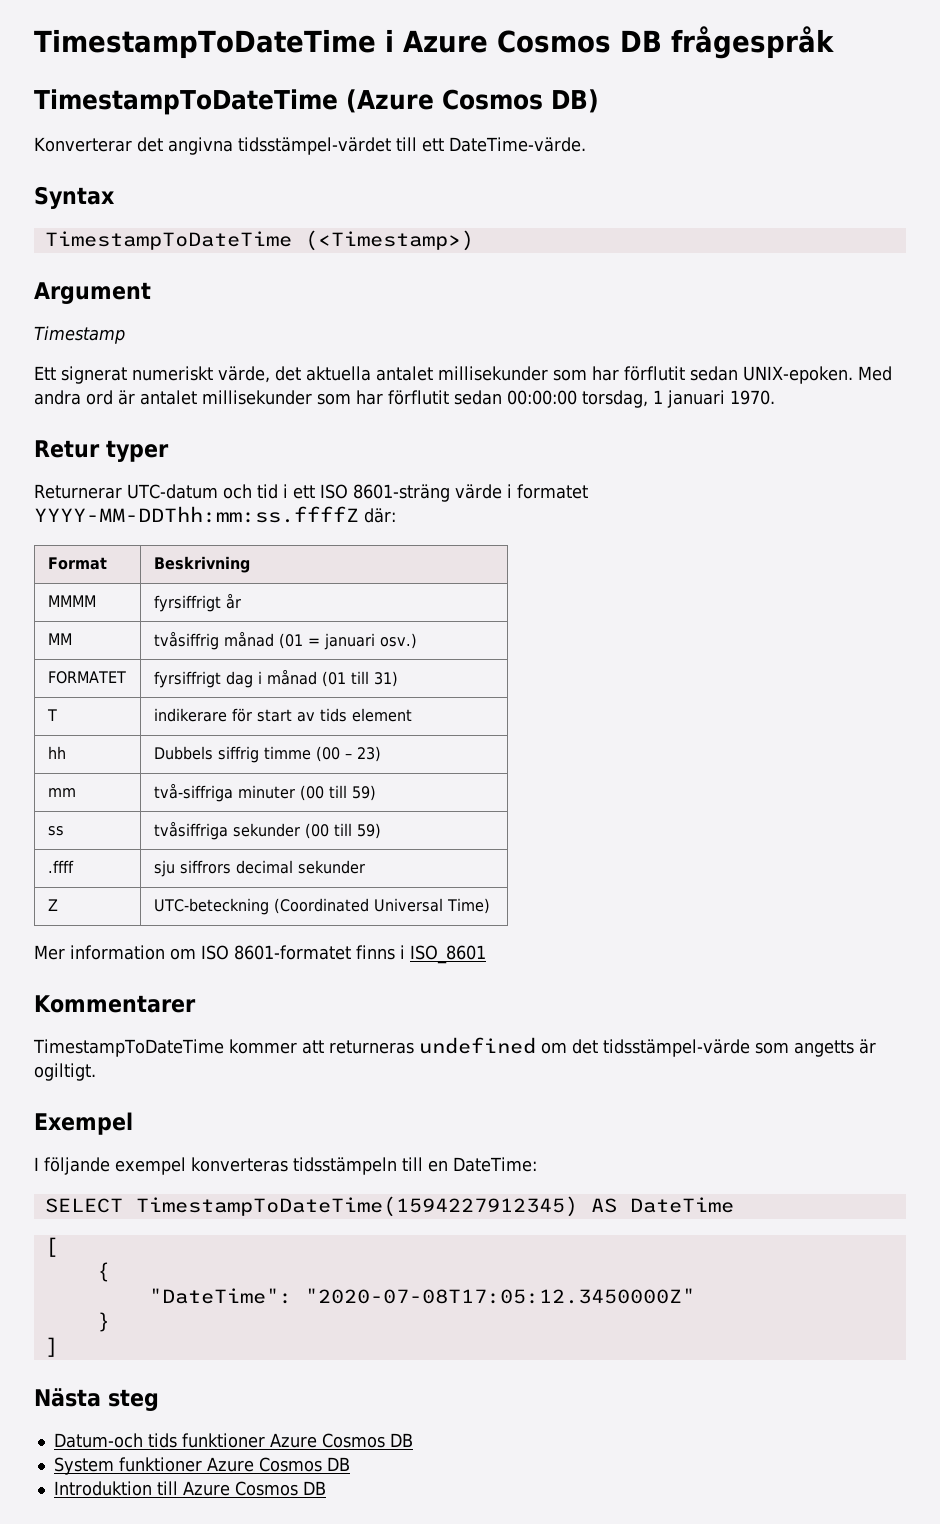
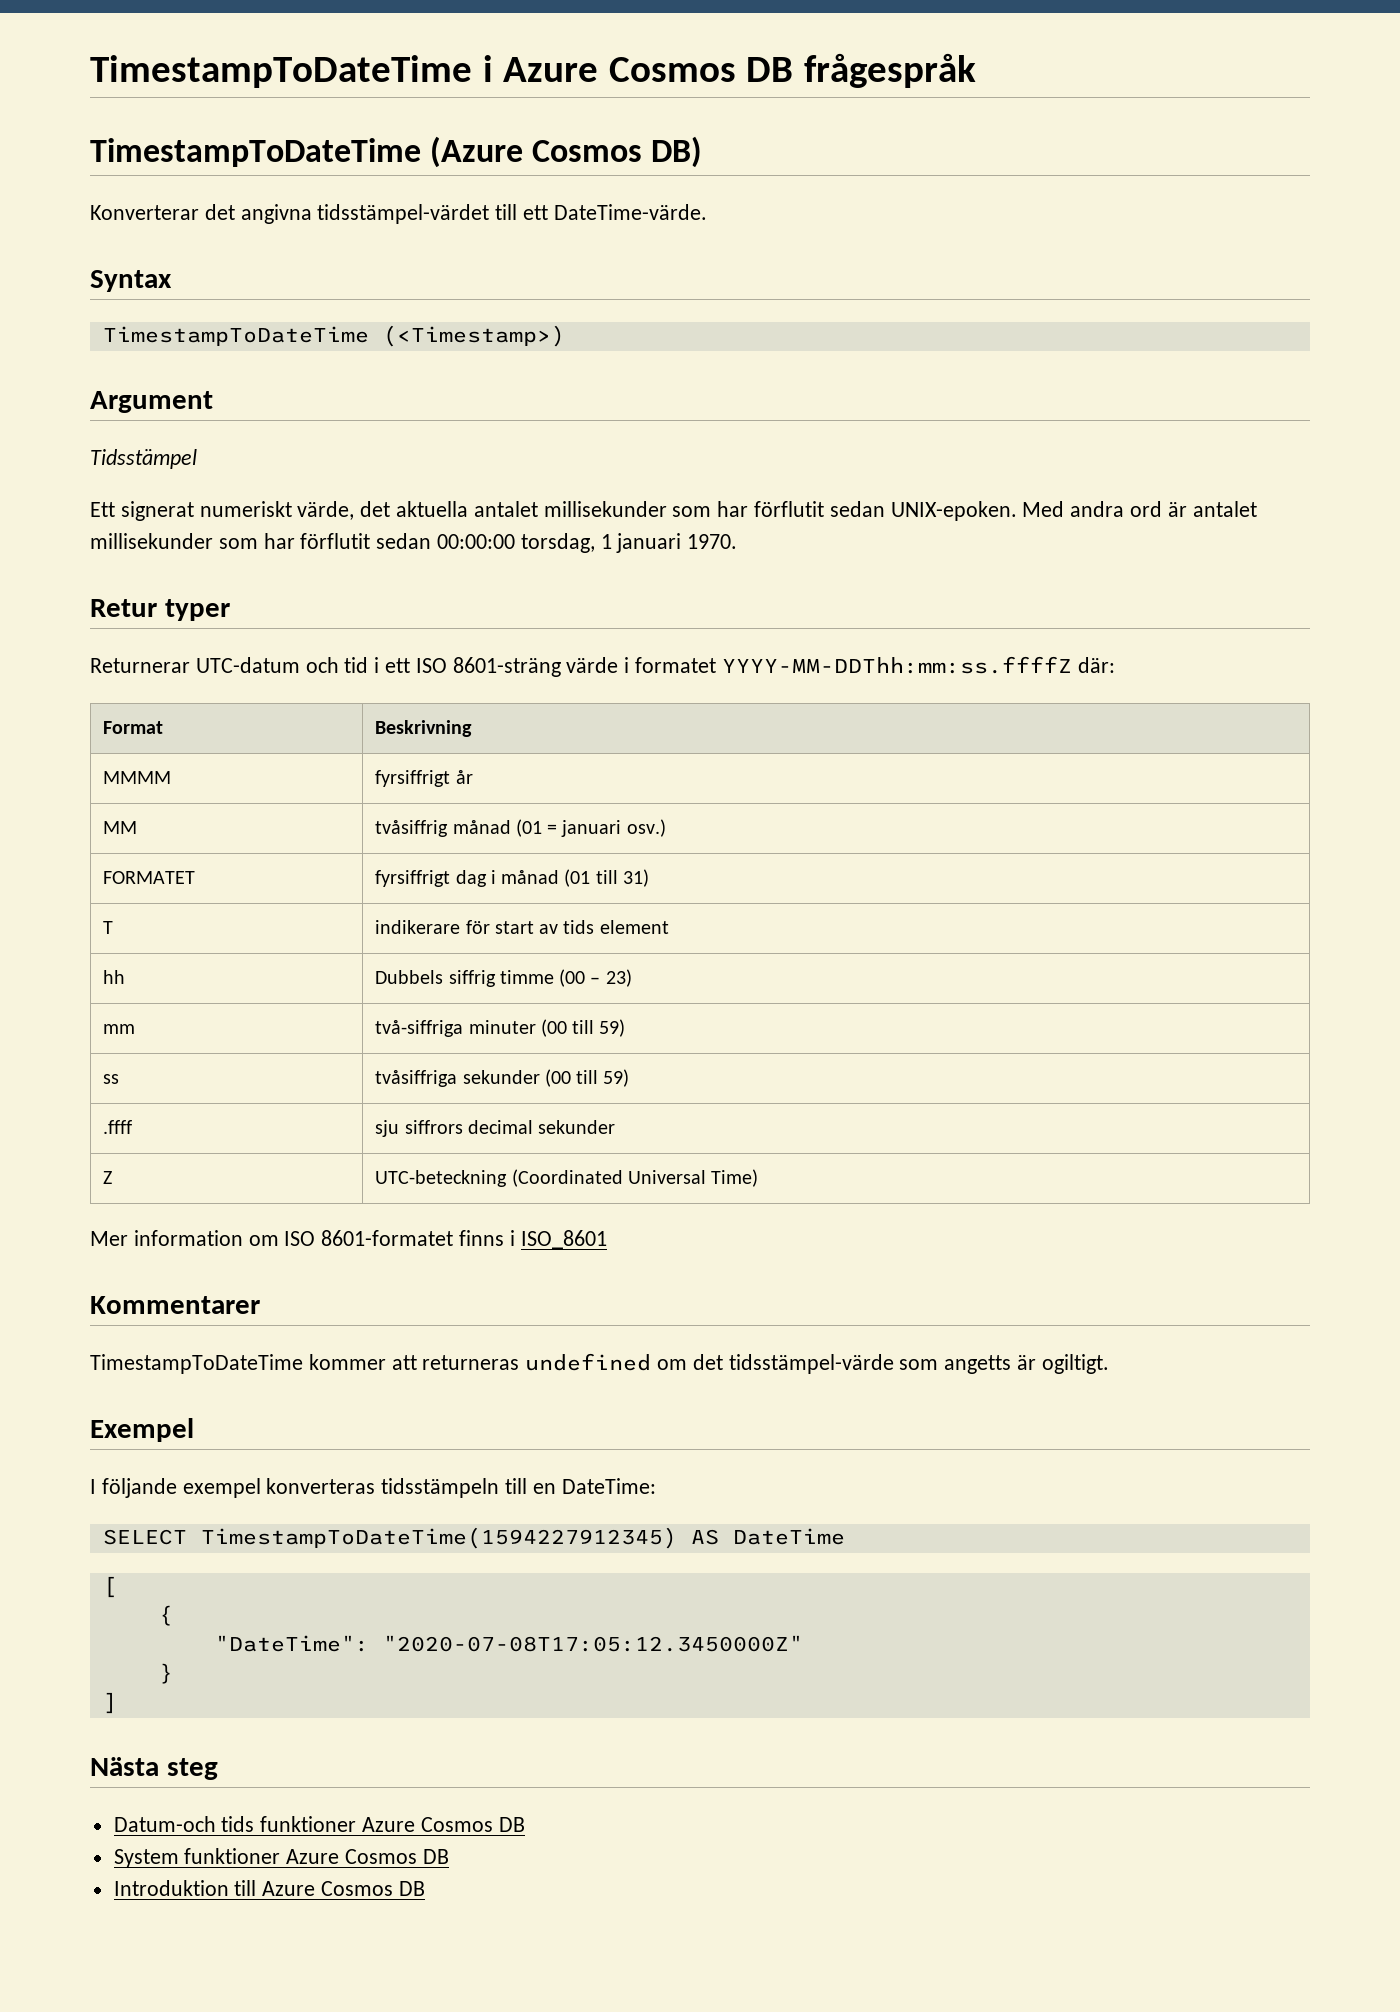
[34,326,125,344] Timestamp -> [90,449,197,469] Tidsstämpel

